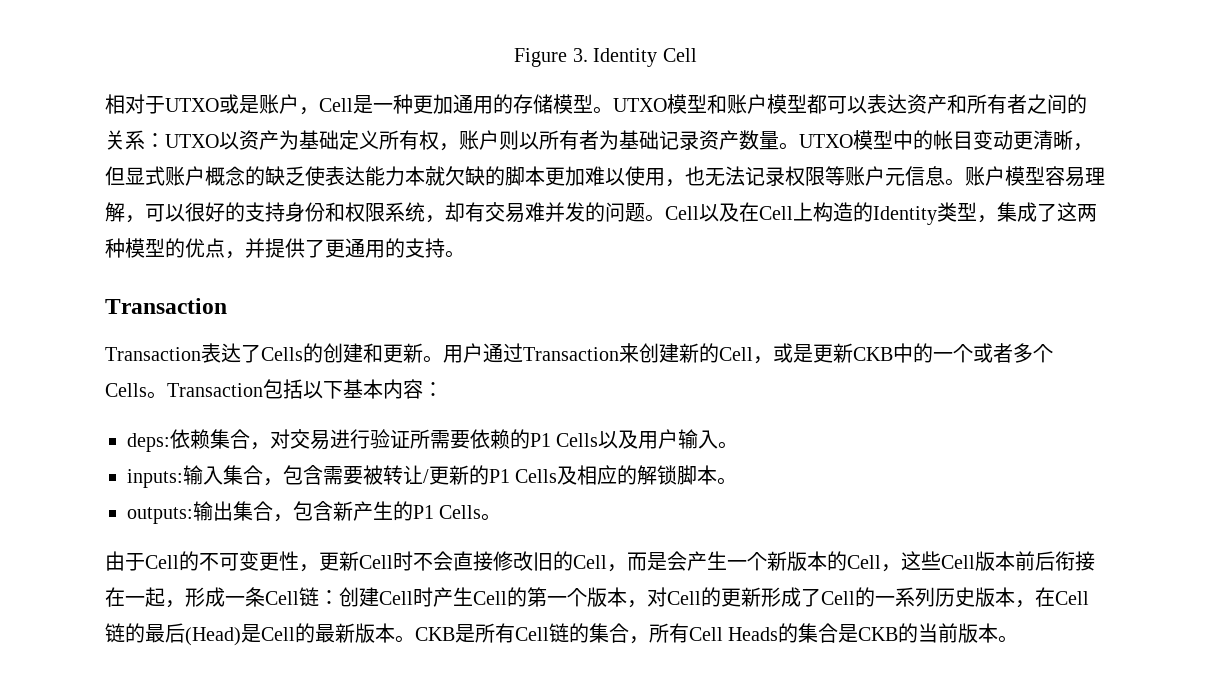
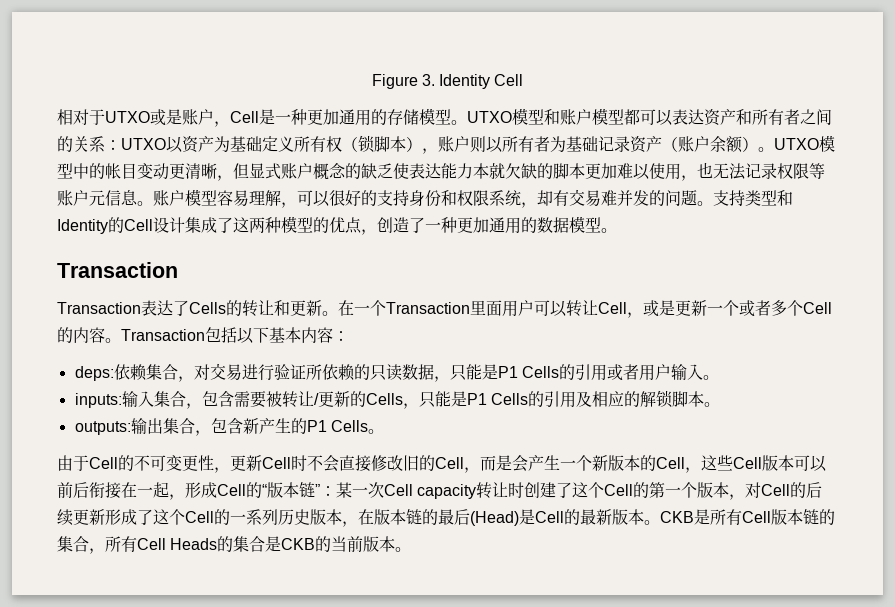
(439, 140) none -> [342,135,422,153] （锁脚本）
[739,130,779,150] 数量 -> [662,136,758,153] （账户余额）
[665,202,997,225] Cell以及在Cell上构造的Identity类型， -> [713,190,793,206] [57,217,185,234] 支持类型和Identity的Cell设计
[245,238,445,258] 并提供了更通用的支持 -> [377,216,601,234] 创造了一种更加通用的数据模型
[323,343,363,363] 创建 -> [242,300,274,317] 转让
[443,343,719,363] 用户通过Transaction来创建新的 -> [338,300,598,317] 在一个Transaction里面用户可以转让
[853,343,933,363] CKB中的 -> (707, 308) none
[105,383,147,397] Cells -> [803,302,832,314] [57,327,105,343] Cell的内容
[430,429,639,449] 需要依赖的P1 Cells以及 -> [321,364,639,382] 依赖的只读数据，只能是P1 Cells的引用或者
[489,469,558,483] P1 Cells -> [365,391,576,409] Cells，只能是P1 Cells的引用
(1015, 561) none -> [794,455,827,472] 可以
[225,587,473,607] 一条Cell链：创建Cell时产生 -> [217,482,605,499] Cell的“版本链”：某一次Cell capacity转让时创建了这个
(721, 597) none -> [806,482,823,498] [57,509,73,526] 后续
(821, 597) none -> [153,509,185,525] 这个
[1055,591,1089,605] Cell -> [374,509,406,525] 版本
(549, 634) none -> [771,509,803,525] 版本

